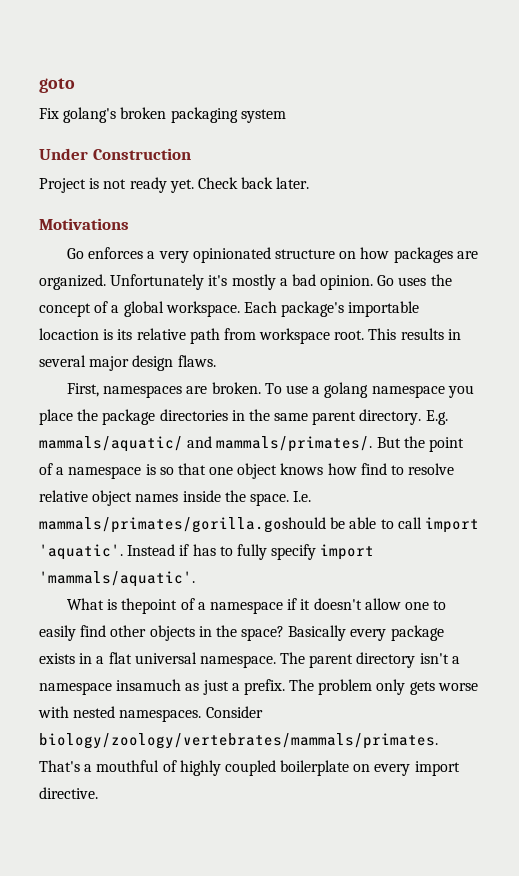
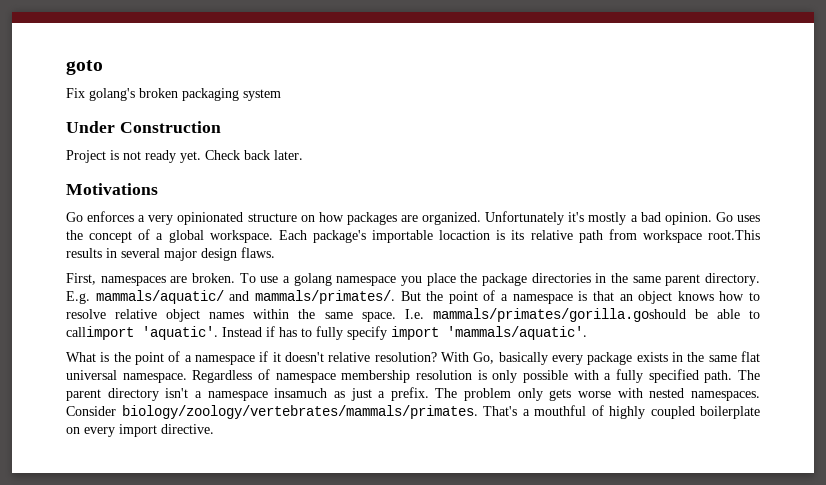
[334,328,397,340] root. This -> [708,230,760,240] root.This
[159,463,234,475] so that one -> [592,291,633,301] that an
[360,463,387,475] find -> (745, 296) none
[182,490,246,502] inside the -> [253,309,353,319] within the same
[397,517,479,533] call import -> [66,326,134,340] callimport
[121,598,178,614] thepoint -> [113,352,164,365] the point
[364,598,447,610] [39,625,347,641] allow one to easily find other objects in the space? Basically -> [328,352,548,365] relative resolution? With Go, basically
[96,656,105,664] a -> [687,352,737,362] the same
(276, 661) none -> [192,369,733,383] Regardless of namespace membership resolution is only possible with a fully specified path.

